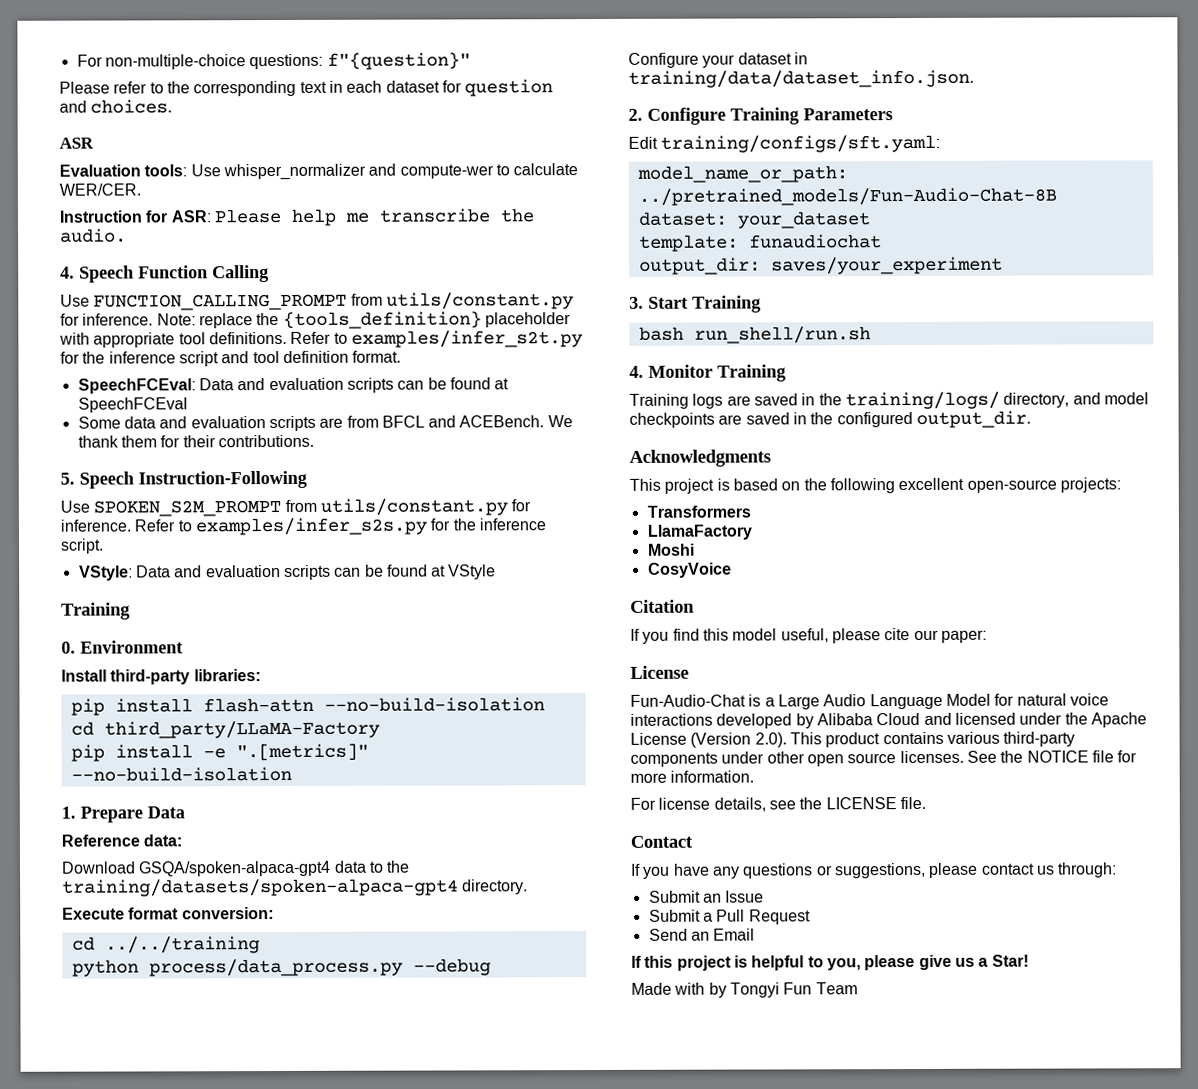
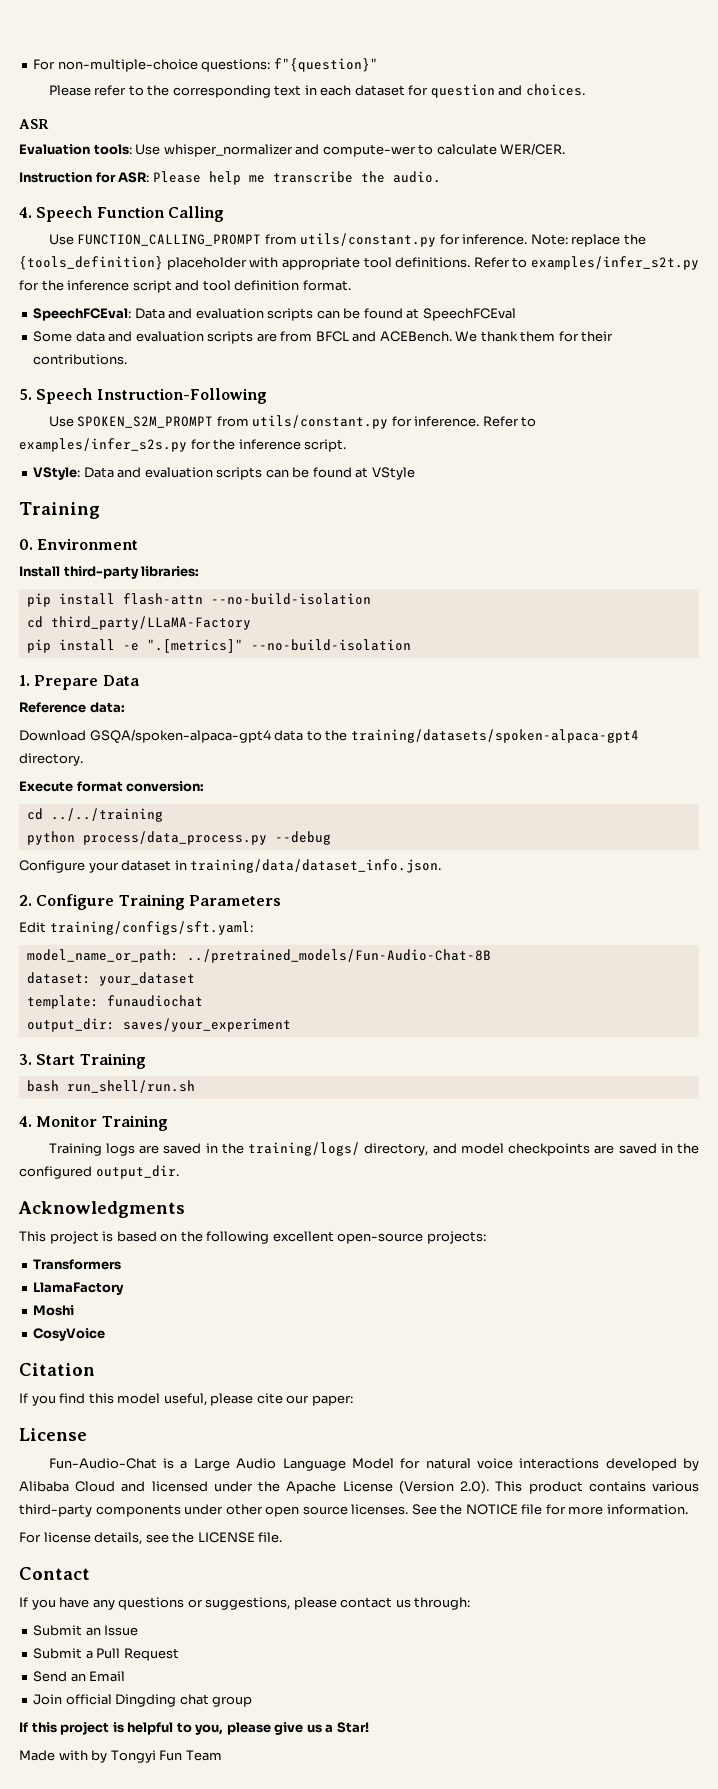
(756, 934) none -> [33,1694,253,1707] // Join official Dingding chat group

